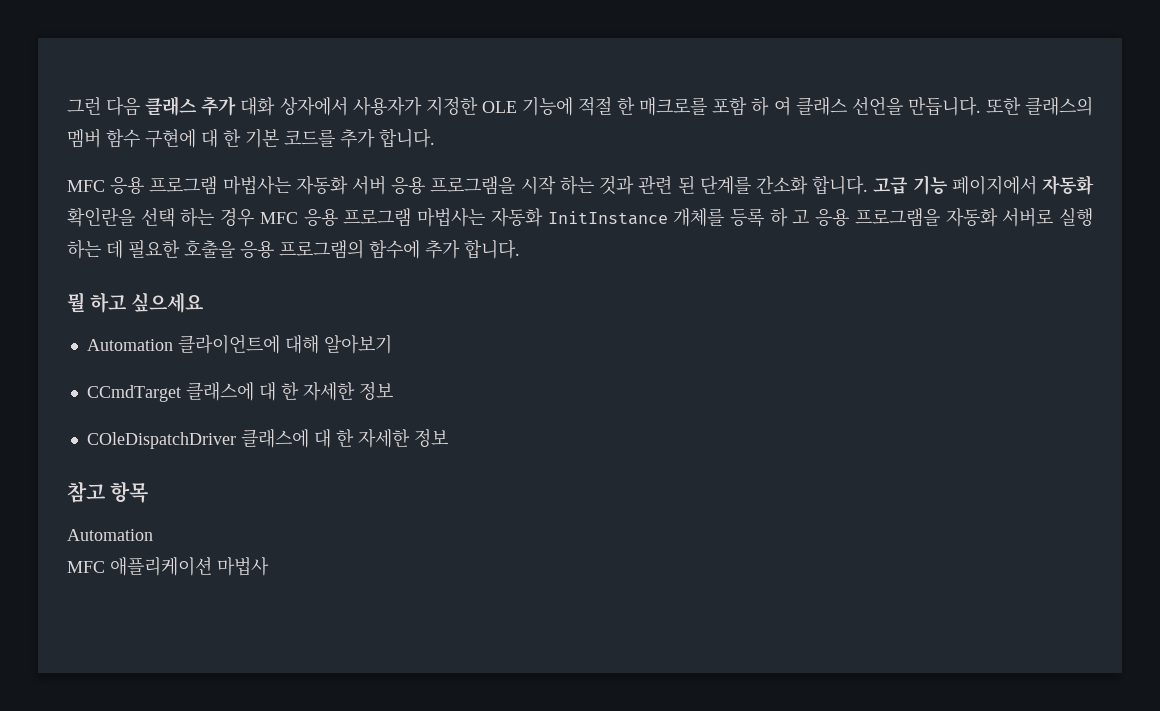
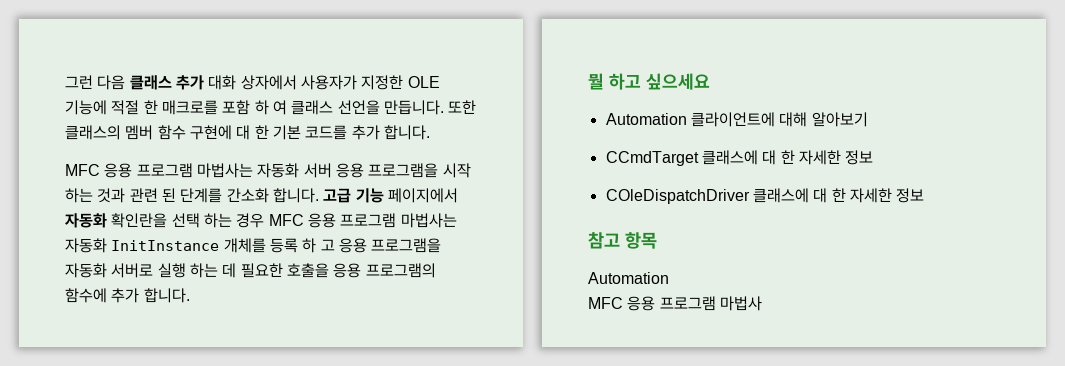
[110,556,212,576] 애플리케이션 -> [627,296,716,311] 응용 프로그램

